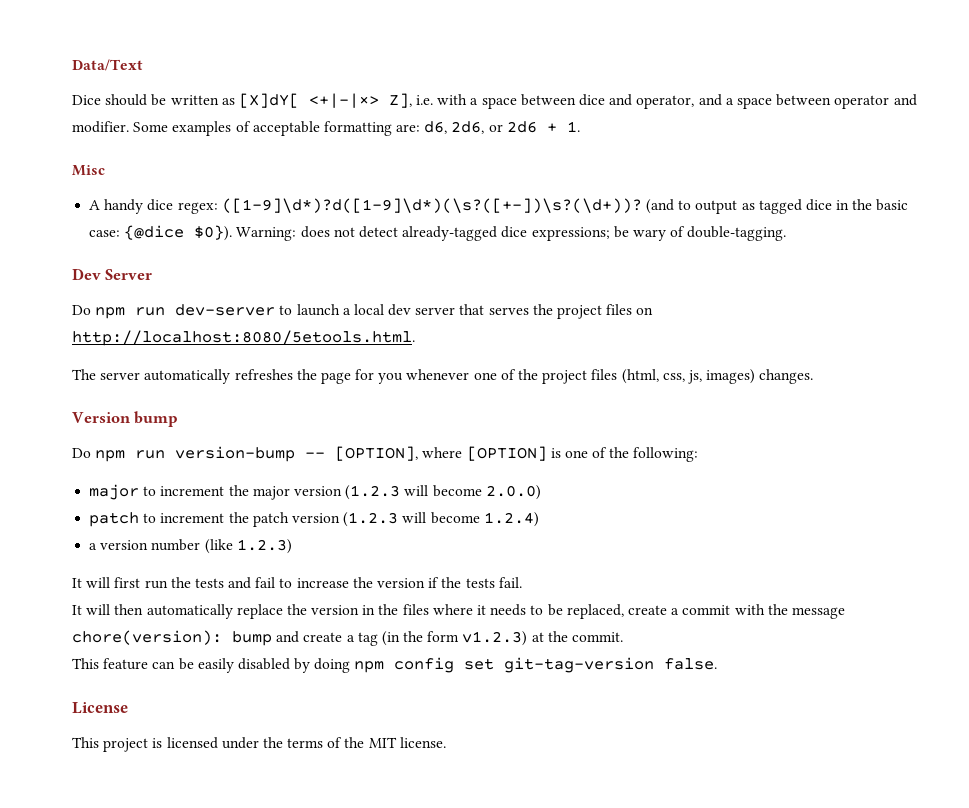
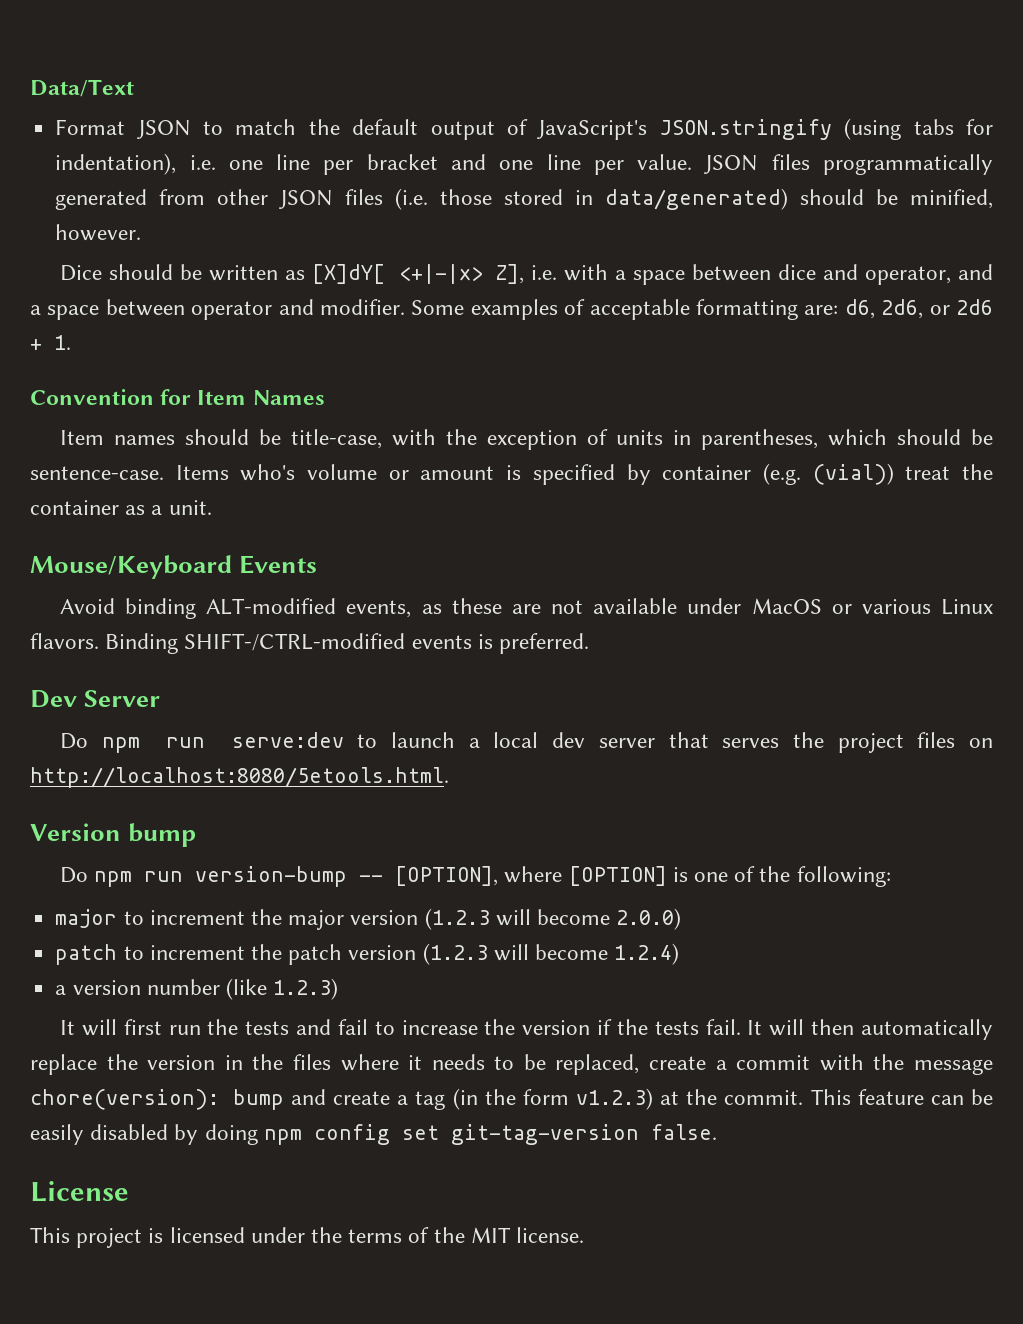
(143, 65) none -> [55,118,993,140] [55,153,993,175] [55,188,994,210] [55,224,142,241] // Format JSON to match the default output of JavaScript's JSON.stringify (using tabs for indentation), i.e. one line per bracket and one line per value. JSON files programmatically generated from other JSON files (i.e. those stored in data/generated) should be minified, however.
[72,165,105,176] [89,198,909,214] [89,225,787,241] Misc // A handy dice regex: ([1-9]\d*)?d([1-9]\d*)(\s?([+-])\s?(\d+))? (and to output as tagged dice in the basic case: {@dice $0}). Warning: does not detect already-tagged dice expressions; be wary of double-tagging. -> [30,389,325,405] [60,429,994,450] [30,463,994,485] [30,500,212,515] [30,555,318,579] [60,598,993,619] [30,633,590,654] Convention for Item Names // Item names should be title-case, with the exception of units in parentheses, which should be sentence-case. Items who's volume or amount is specified by container (e.g. (vial)) treat the container as a unit. // Mouse/Keyboard Events // Avoid binding ALT-modified events, as these are not available under MacOS or various Linux flavors. Binding SHIFT-/CTRL-modified events is preferred.
[175,304,276,316] dev-server -> [231,732,344,748] serve:dev
[72,369,814,384] // The server automatically refreshes the page for you whenever one of the project files (html, css, js, images) changes. -> (449, 777) none
(522, 582) // -> (741, 1027) none
(624, 637) // -> (804, 1097) none

